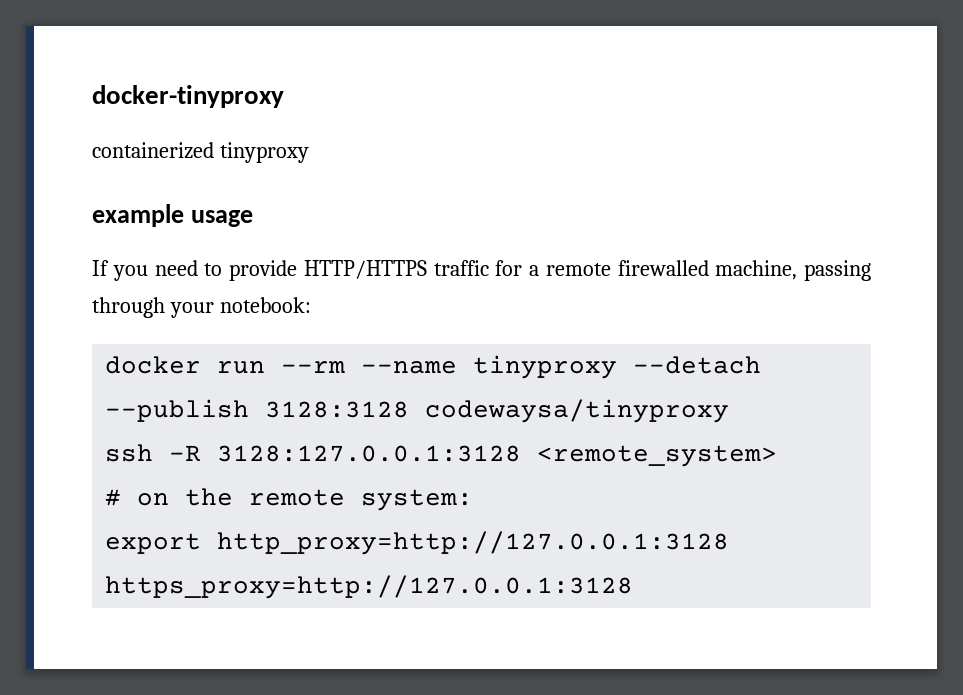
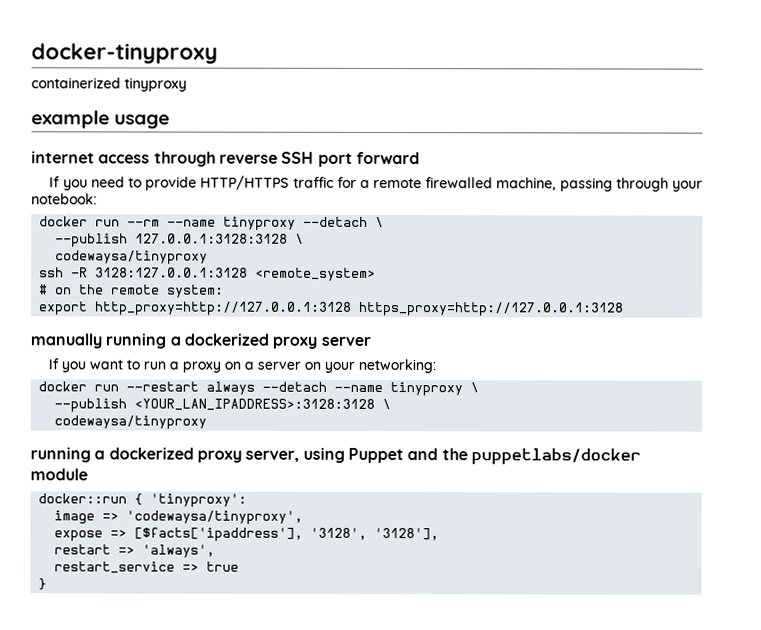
(253, 218) none -> [31,151,420,167] // internet access through reverse SSH port forward
[105,399,410,422] --publish 3128:3128 -> [375,216,385,228] [55,233,305,248] \ // --publish 127.0.0.1:3128:3128 \ //
(634, 587) none -> [30,333,371,349] [48,358,437,374] [38,381,480,397] [54,398,392,413] [54,415,208,430] [30,447,641,465] [30,468,88,481] [38,493,248,508] [54,510,304,525] [54,527,440,542] [54,544,216,558] [54,561,240,574] [38,578,48,591] // manually running a dockerized proxy server // If you want to run a proxy on a server on your networking: // docker run --restart always --detach --name tinyproxy \ // --publish <YOUR_LAN_IPADDRESS>:3128:3128 \ // codewaysa/tinyproxy // running a dockerized proxy server, using Puppet and the puppetlabs/docker module // docker::run { 'tinyproxy': // image => 'codewaysa/tinyproxy', // expose => [$facts['ipaddress'], '3128', '3128'], // restart => 'always', // restart_service => true // }

